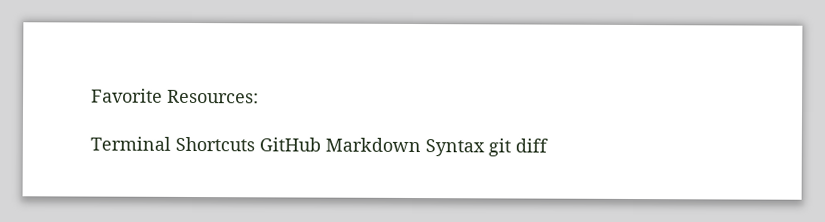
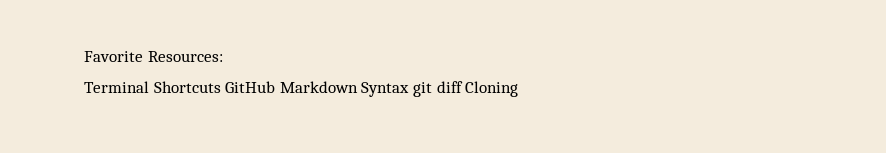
(548, 145) none -> [465,81,519,97] Cloning

